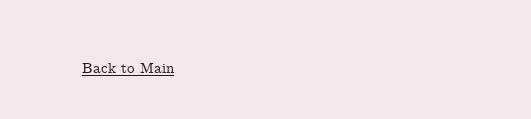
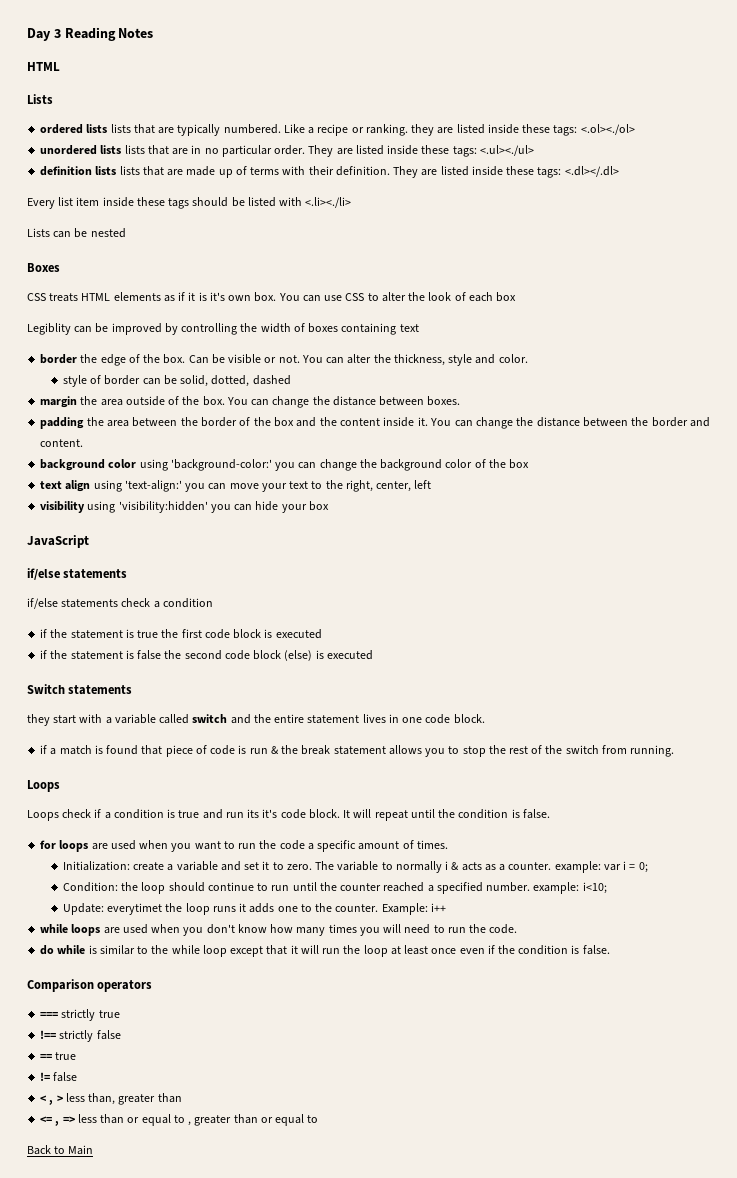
(82, 68) none -> [27,27,154,41] [27,62,60,71] [27,94,53,104] [40,124,635,136] [40,145,534,157] [40,166,619,178] [27,197,352,209] [27,228,126,238] [27,263,60,272] [27,292,517,302] [27,323,419,335] [40,354,528,366] [62,375,291,387] [40,396,461,408] [40,417,711,429] [40,439,84,447] [40,459,530,471] [40,480,432,492] [40,501,329,513] [27,535,89,548] [27,568,128,580] [27,598,213,609] [40,629,322,639] [40,650,373,661] [27,684,133,695] [27,714,485,726] [40,745,675,757] [27,780,60,792] [27,809,550,821] [40,840,448,852] [62,861,648,873] [62,882,607,894] [62,903,446,915] [40,924,518,936] [40,945,610,957] [27,979,153,992] [40,1009,120,1021] [40,1030,121,1042] [40,1052,77,1060] [40,1072,78,1082] [40,1093,182,1105] [40,1114,319,1126] Day 3 Reading Notes // HTML // Lists // ordered lists lists that are typically numbered. Like a recipe or ranking. they are listed inside these tags: <.ol><./ol> // unordered lists lists that are in no particular order. They are listed inside these tags: <.ul><./ul> // definition lists lists that are made up of terms with their definition. They are listed inside these tags: <.dl></.dl> // Every list item inside these tags should be listed with <.li><./li> // Lists can be nested // Boxes // CSS treats HTML elements as if it is it's own box. You can use CSS to alter the look of each box // Legiblity can be improved by controlling the width of boxes containing text // border the edge of the box. Can be visible or not. You can alter the thickness, style and color. // style of border can be solid, dotted, dashed // margin the area outside of the box. You can change the distance between boxes. // padding the area between the border of the box and the content inside it. You can change the distance between the border and content. // background color using 'background-color:' you can change the background color of the box // text align using 'text-align:' you can move your text to the right, center, left // visibility using 'visibility:hidden' you can hide your box // JavaScript // if/else statements // if/else statements check a condition // if the statement is true the first code block is executed // if the statement is false the second code block (else) is executed // Switch statements // they start with a variable called switch and the entire statement lives in one code block. // if a match is found that piece of code is run & the break statement allows you to stop the rest of the switch from running. // Loops // Loops check if a condition is true and run its it's code block. It will repeat until the condition is false. // for loops are used when you want to run the code a specific amount of times. // Initialization: create a variable and set it to zero. The variable to normally i & acts as a counter. example: var i = 0; // Condition: the loop should continue to run until the counter reached a specified number. example: i<10; // Update: everytimet the loop runs it adds one to the counter. Example: i++ // while loops are used when you don't know how many times you will need to run the code. // do while is similar to the while loop except that it will run the loop at least once even if the condition is false. // Comparison operators // === strictly true // !== strictly false // == true // != false // < , > less than, greater than // <= , => less than or equal to , greater than or equal to //

